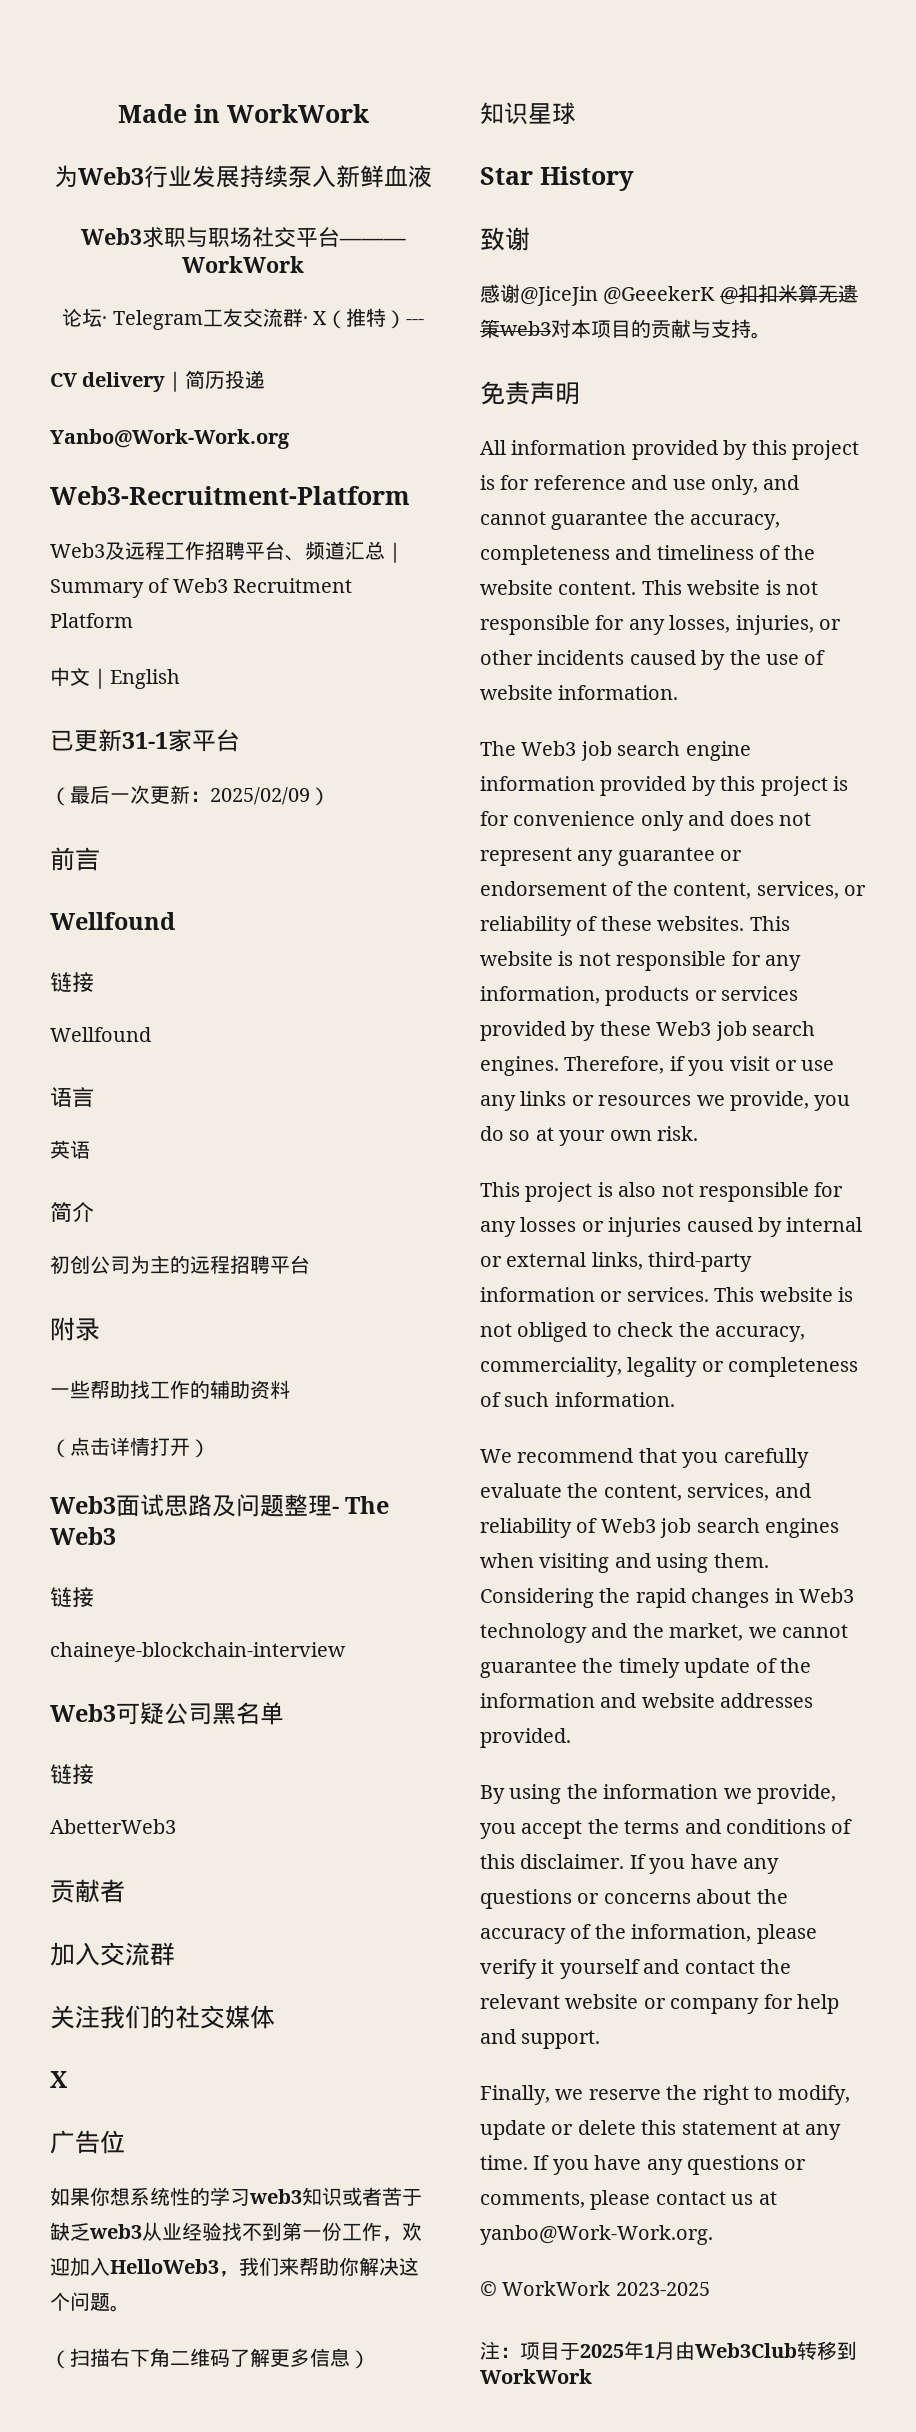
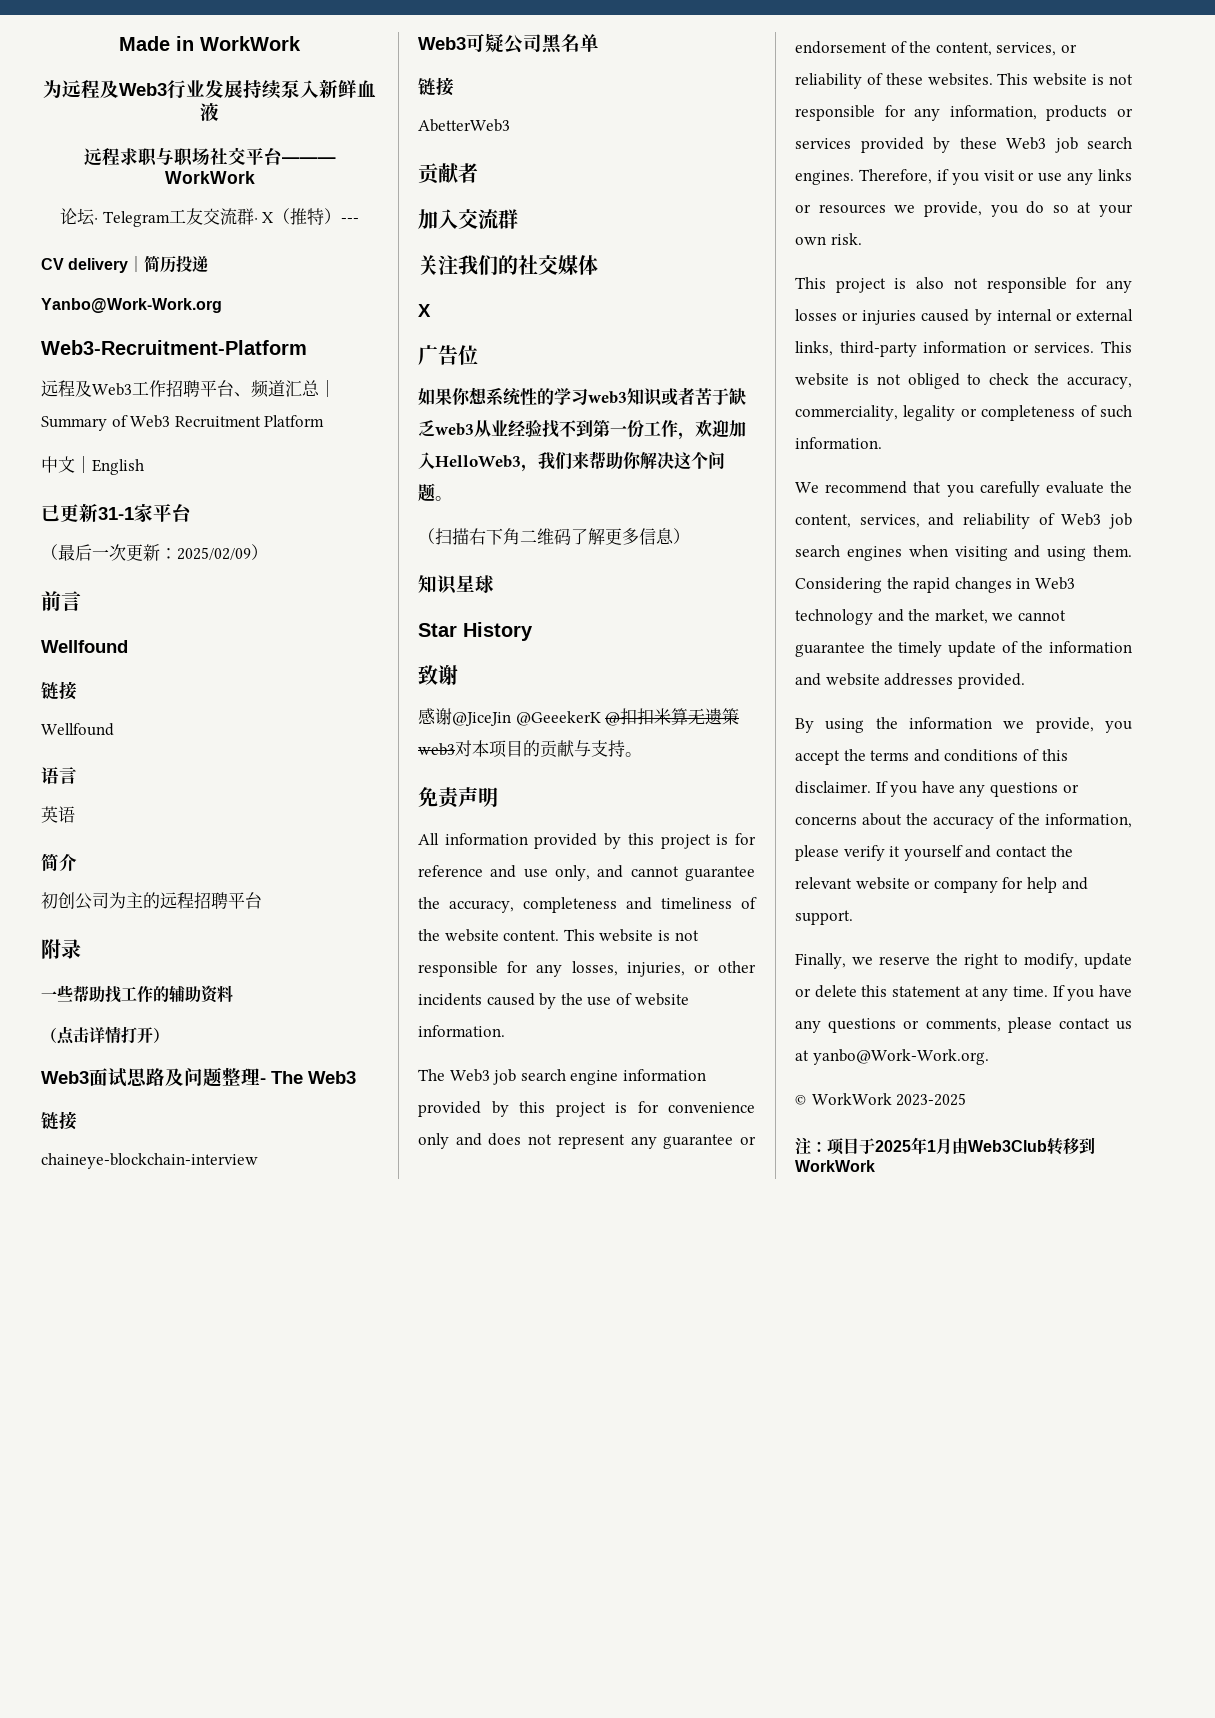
(78, 176) none -> [62,80,119,99] 远程及
[80,228,142,245] Web3 -> [83,148,120,166] 远程
[50,541,165,560] Web3及远程 -> [41,380,132,397] 远程及Web3

